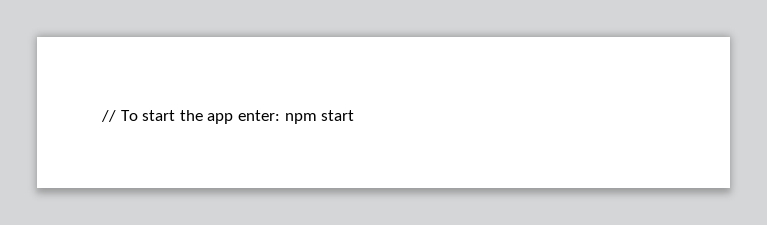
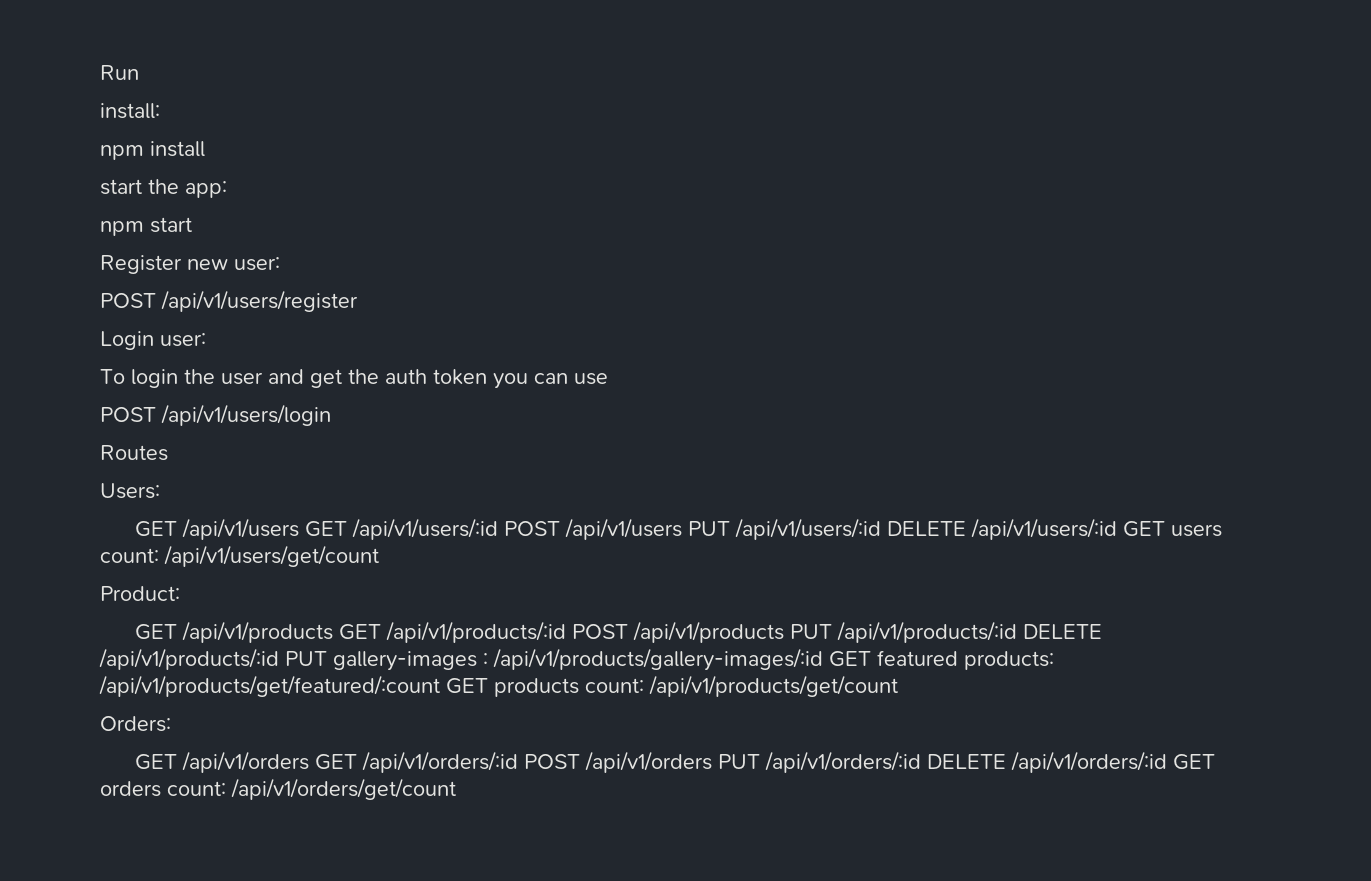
[101,110,355,124] // To start the app enter: npm start -> [100,65,139,80] [100,103,160,119] [100,141,205,160] [100,179,227,198] [100,217,192,236] [100,255,280,274] [100,290,358,312] [100,331,206,350] [100,369,608,389] [100,404,331,426] [100,445,168,461] [100,483,160,499] [134,518,1222,540] [100,545,379,567] [100,586,180,601] [134,621,1102,643] [99,648,1054,671] [99,675,898,697] [100,716,171,732] [134,751,1215,773] [100,778,456,800] Run // install: // npm install // start the app: // npm start // Register new user: // POST /api/v1/users/register // Login user: // To login the user and get the auth token you can use // POST /api/v1/users/login // Routes // Users: // GET /api/v1/users GET /api/v1/users/:id POST /api/v1/users PUT /api/v1/users/:id DELETE /api/v1/users/:id GET users count: /api/v1/users/get/count // Product: // GET /api/v1/products GET /api/v1/products/:id POST /api/v1/products PUT /api/v1/products/:id DELETE /api/v1/products/:id PUT gallery-images : /api/v1/products/gallery-images/:id GET featured products: /api/v1/products/get/featured/:count GET products count: /api/v1/products/get/count // Orders: // GET /api/v1/orders GET /api/v1/orders/:id POST /api/v1/orders PUT /api/v1/orders/:id DELETE /api/v1/orders/:id GET orders count: /api/v1/orders/get/count

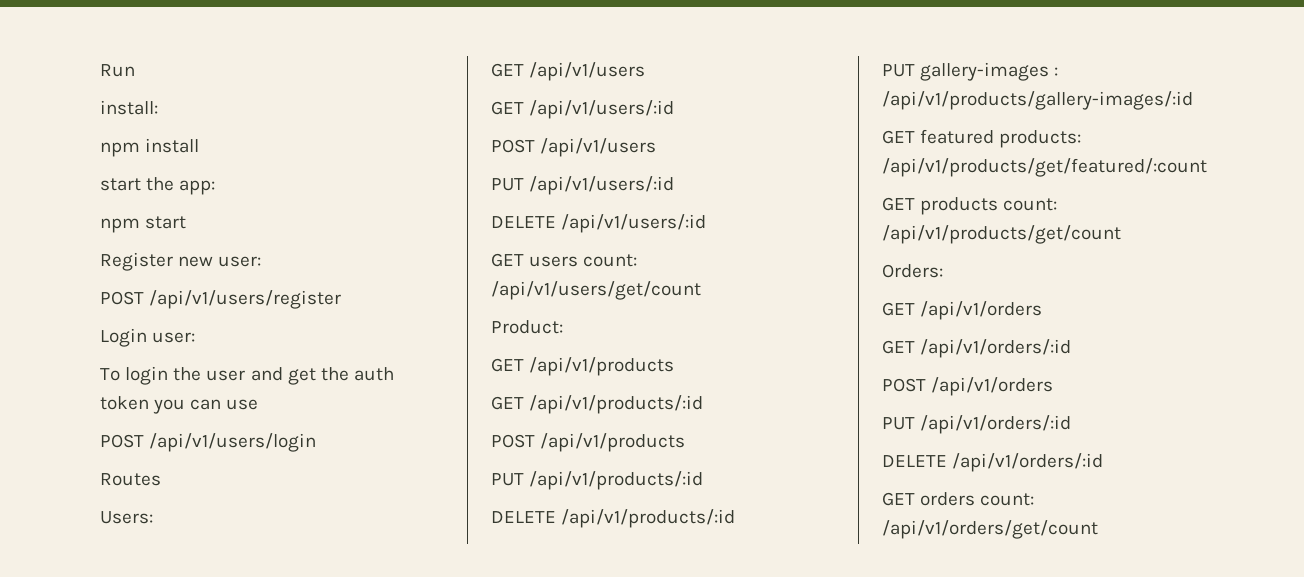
(299, 529) none -> (646, 71) //
(498, 529) none -> (675, 109) //
(682, 529) none -> (657, 147) //
(881, 529) none -> (675, 185) //
(1117, 529) none -> (707, 223) //
(333, 632) none -> (675, 366) //
(566, 632) none -> (704, 404) //
(784, 632) none -> (686, 442) //
(1017, 632) none -> (704, 480) //
(279, 659) none -> (736, 518) //
(823, 659) none -> (1193, 100) //
(440, 686) none -> (1207, 167) //
(309, 762) none -> (1043, 310) //
(518, 762) none -> (1072, 348) //
(712, 762) none -> (1054, 386) //
(921, 762) none -> (1072, 424) //
(1167, 762) none -> (1104, 462) //

